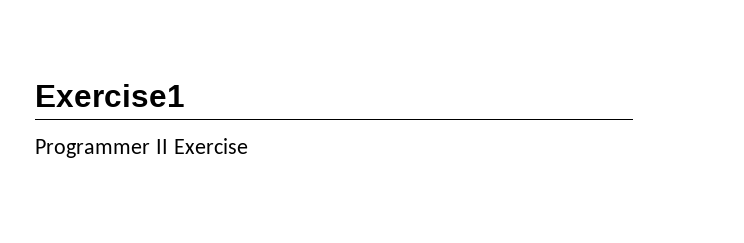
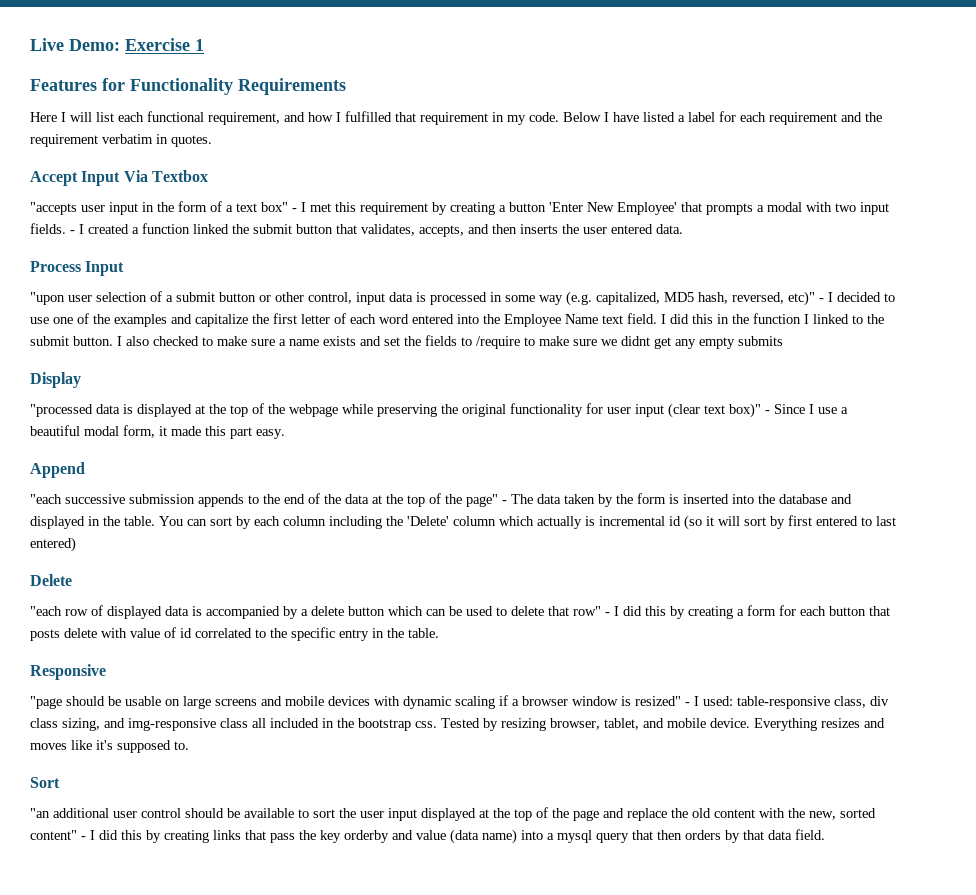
[35,84,185,107] [35,138,248,158] Exercise1 // Programmer II Exercise -> [30,38,204,51] [30,78,346,95] [30,111,882,125] [30,134,212,147] [30,170,208,186] [30,201,889,215] [30,223,683,237] [30,261,125,276] [30,291,895,306] [30,313,884,327] [30,335,783,349] [30,372,81,388] [30,403,848,418] [30,425,285,439] [30,462,85,478] [30,493,852,507] [30,515,896,530] [30,537,76,552] [30,574,72,586] [30,605,890,619] [30,627,439,641] [30,664,106,680] [30,695,889,709] [30,718,885,731] [30,740,189,753] [30,777,60,788] [30,807,876,821] [30,829,825,844] Live Demo: Exercise 1 // Features for Functionality Requirements // Here I will list each functional requirement, and how I fulfilled that requirement in my code. Below I have listed a label for each requirement and the requirement verbatim in quotes. // Accept Input Via Textbox // "accepts user input in the form of a text box" - I met this requirement by creating a button 'Enter New Employee' that prompts a modal with two input fields. - I created a function linked the submit button that validates, accepts, and then inserts the user entered data. // Process Input // "upon user selection of a submit button or other control, input data is processed in some way (e.g. capitalized, MD5 hash, reversed, etc)" - I decided to use one of the examples and capitalize the first letter of each word entered into the Employee Name text field. I did this in the function I linked to the submit button. I also checked to make sure a name exists and set the fields to /require to make sure we didnt get any empty submits // Display // "processed data is displayed at the top of the webpage while preserving the original functionality for user input (clear text box)" - Since I use a beautiful modal form, it made this part easy. // Append // "each successive submission appends to the end of the data at the top of the page" - The data taken by the form is inserted into the database and displayed in the table. You can sort by each column including the 'Delete' column which actually is incremental id (so it will sort by first entered to last entered) // Delete // "each row of displayed data is accompanied by a delete button which can be used to delete that row" - I did this by creating a form for each button that posts delete with value of id correlated to the specific entry in the table. // Responsive // "page should be usable on large screens and mobile devices with dynamic scaling if a browser window is resized" - I used: table-responsive class, div class sizing, and img-responsive class all included in the bootstrap css. Tested by resizing browser, tablet, and mobile device. Everything resizes and moves like it's supposed to. // Sort // "an additional user control should be available to sort the user input displayed at the top of the page and replace the old content with the new, sorted content" - I did this by creating links that pass the key orderby and value (data name) into a mysql query that then orders by that data field.

